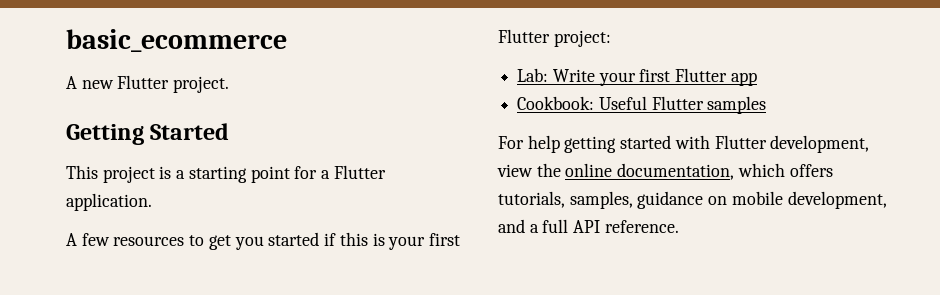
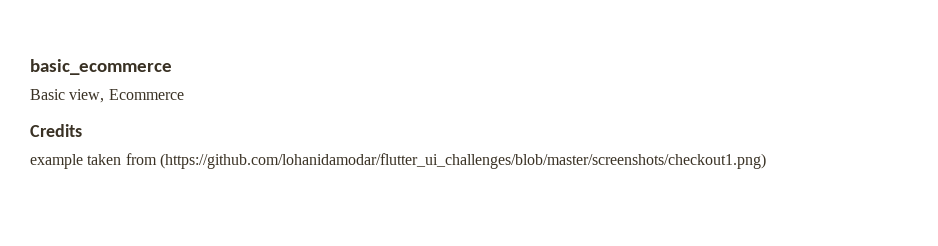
[66,75,230,93] [66,123,230,145] [66,165,386,183] [66,193,152,211] [66,232,460,250] [498,29,611,47] [517,68,757,86] [517,96,767,114] [498,135,870,153] [497,163,833,180] [498,191,887,209] [498,219,679,233] A new Flutter project. // Getting Started // This project is a starting point for a Flutter application. // A few resources to get you started if this is your first Flutter project: // Lab: Write your first Flutter app // Cookbook: Useful Flutter samples // For help getting started with Flutter development, view the online documentation, which offers tutorials, samples, guidance on mobile development, and a full API reference. -> [30,89,184,103] [30,124,82,137] [30,153,766,169] Basic view, Ecommerce // Credits // example taken from (https://github.com/lohanidamodar/flutter_ui_challenges/blob/master/screenshots/checkout1.png)

